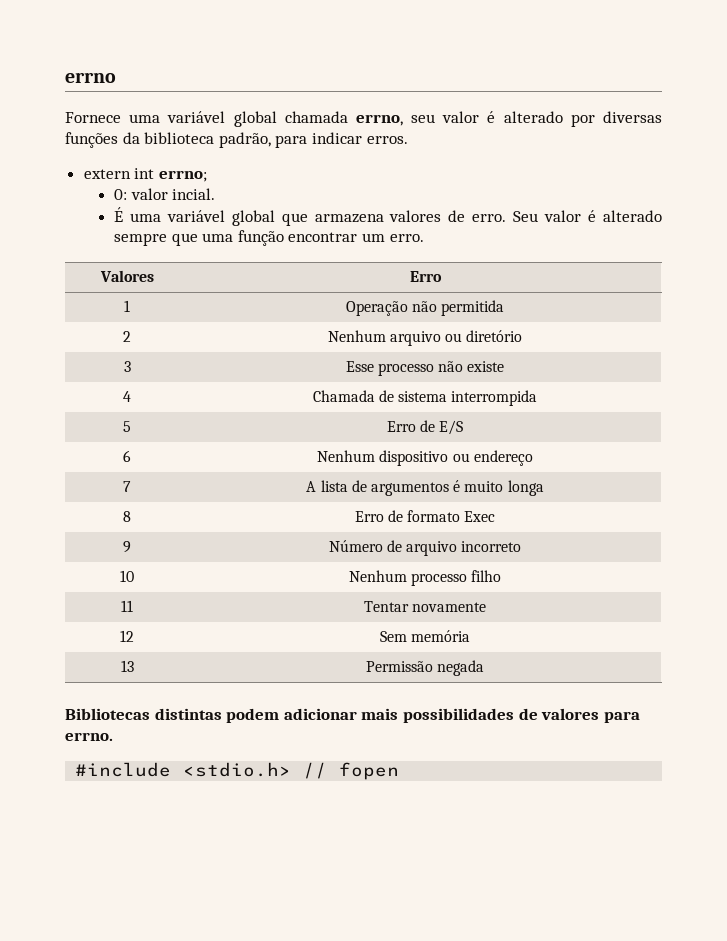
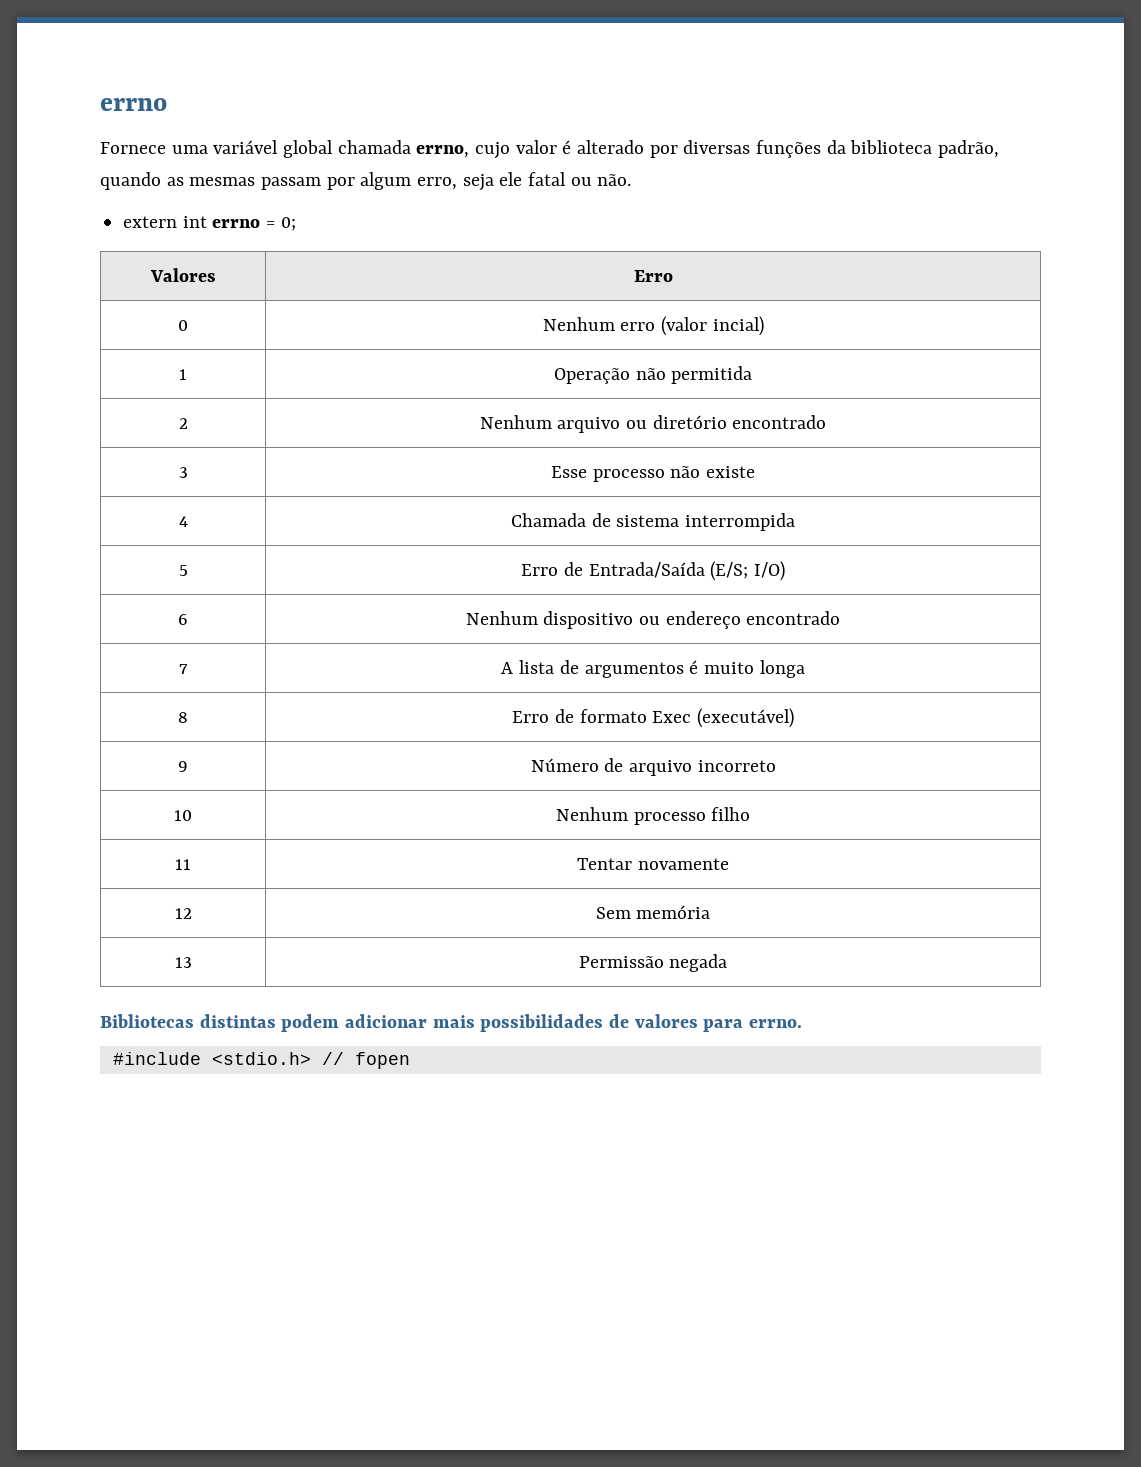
[411,114,436,123] seu -> [475,142,511,159] cujo
[275,132,408,148] [83,168,207,182] [113,188,216,200] [113,207,662,226] [113,230,424,246] [99,270,154,282] [409,271,442,282] para indicar erros. // extern int errno; // 0: valor incial. // É uma variável global que armazena valores de erro. Seu valor é alterado sempre que uma função encontrar um erro. // Valores | Erro -> [100,172,632,191] [123,216,296,231] [149,268,216,282] [633,270,673,282] [178,320,188,331] [542,316,764,336] quando as mesmas passam por algum erro, seja ele fatal ou não. // extern int errno = 0; // Valores | Erro // 0 | Nenhum erro (valor incial)
(523, 336) none -> [732,415,827,429] encontrado
[439,420,464,435] E/S -> [588,561,785,581] Entrada/Saída (E/S; I/O)
(533, 458) none -> [746,611,841,625] encontrado
(496, 516) none -> [696,708,794,728] (executável)

